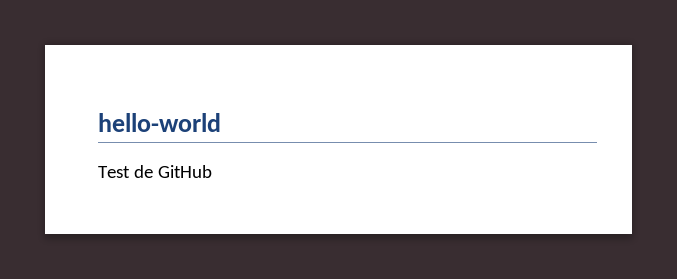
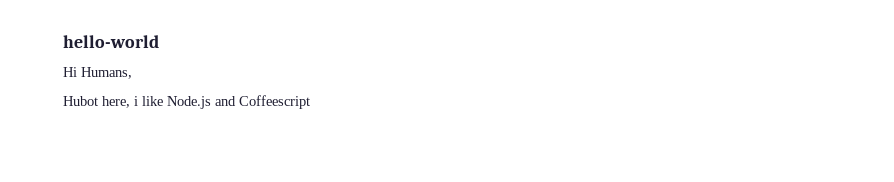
[98,165,212,178] Test de GitHub -> [63,67,132,79] [63,95,310,109] Hi Humans, // Hubot here, i like Node.js and Coffeescript

